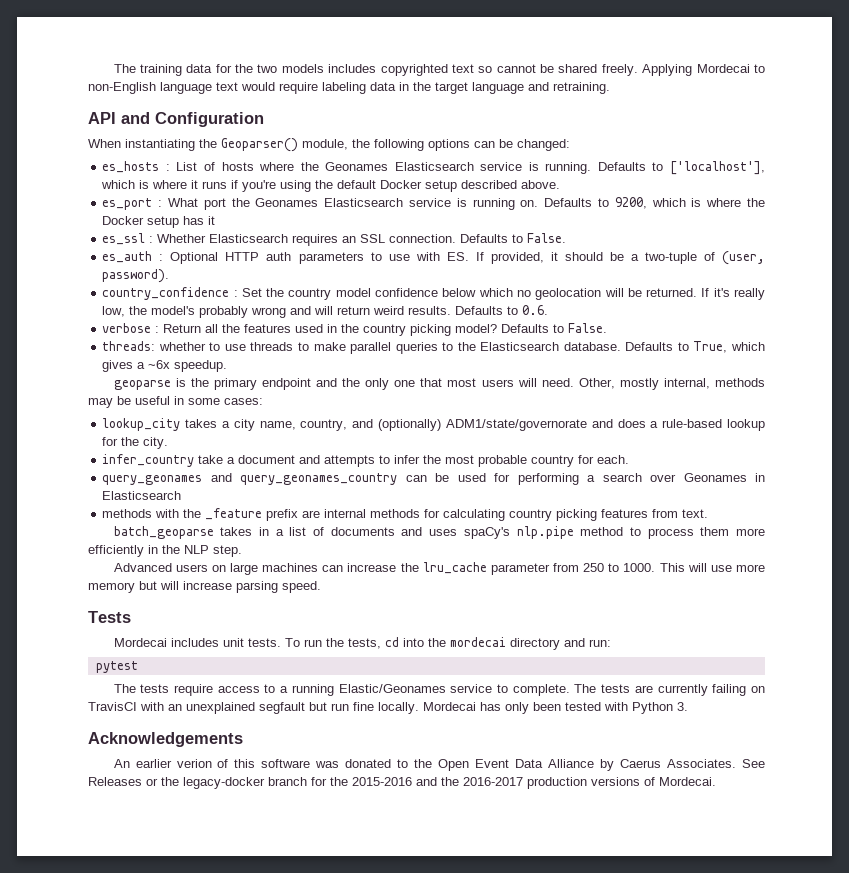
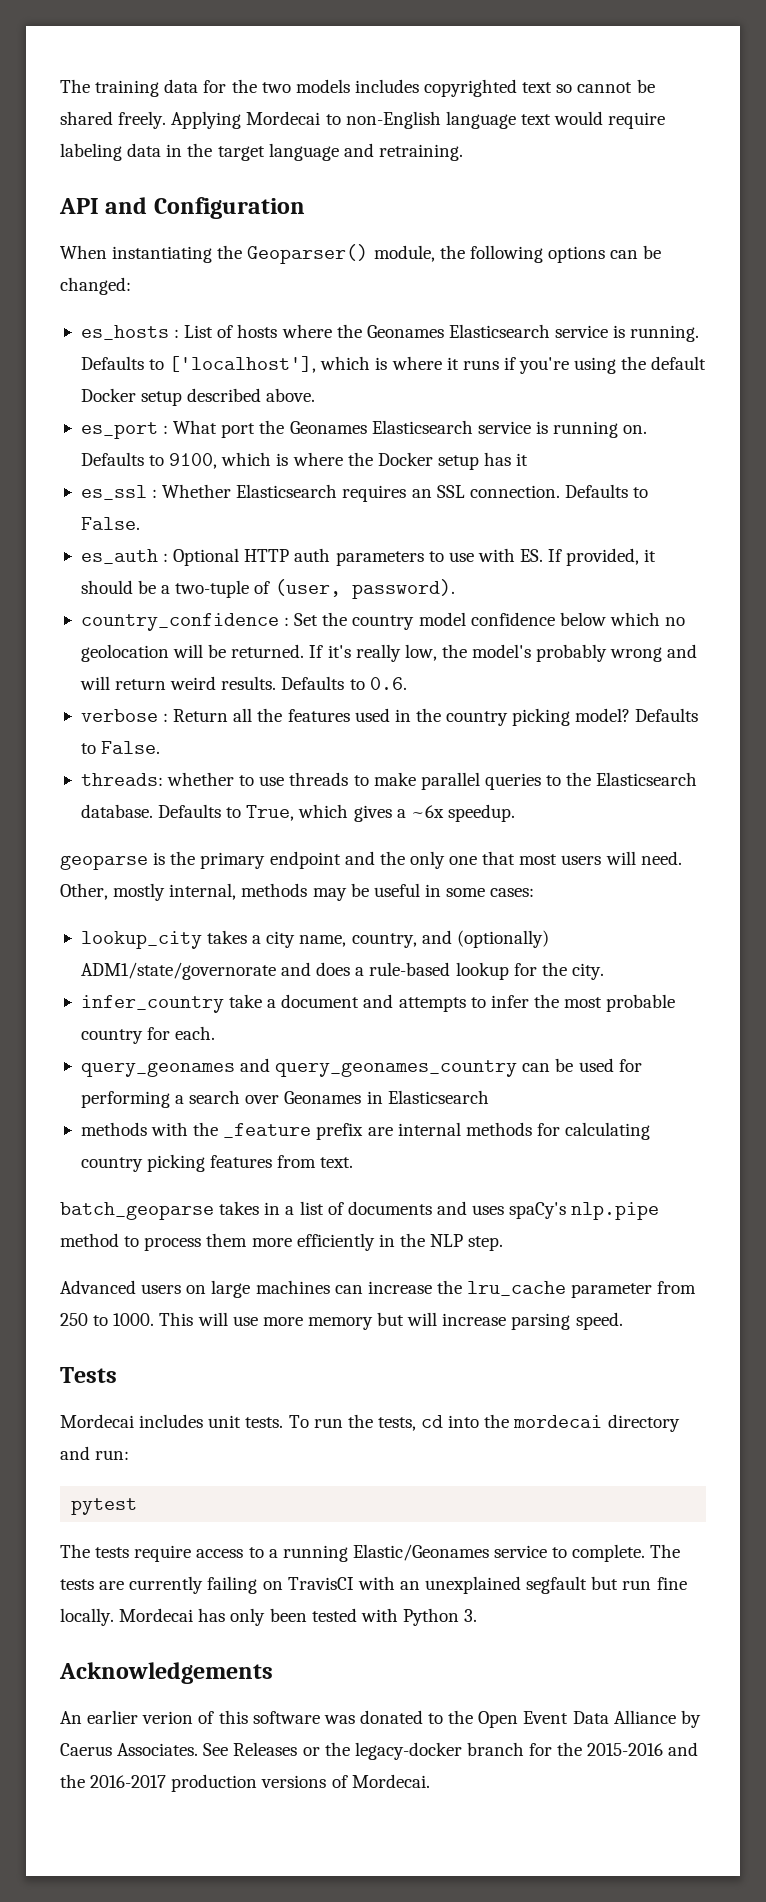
[614,197,647,209] 9200, -> [169,453,218,469] 9100,

